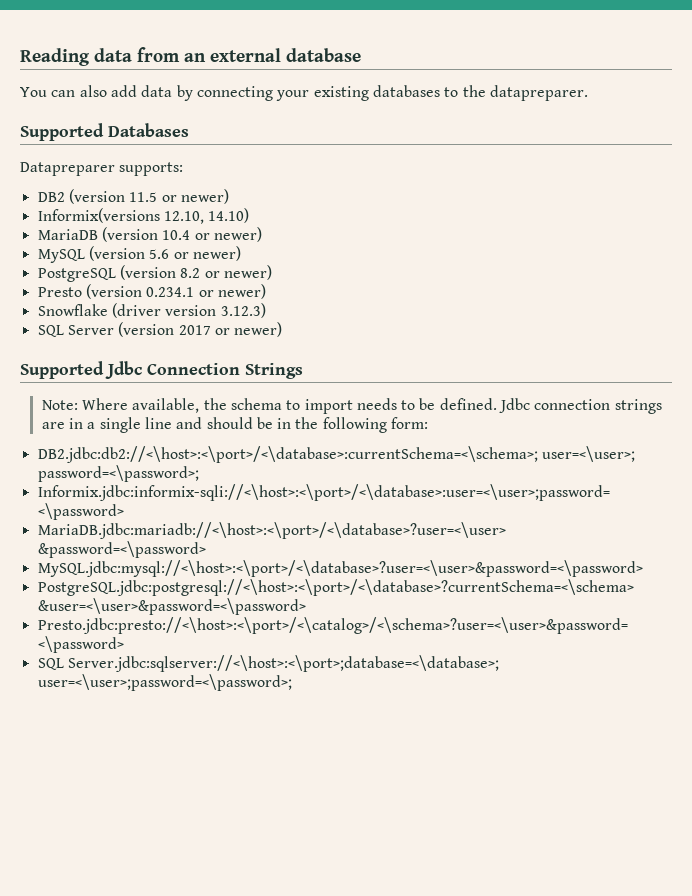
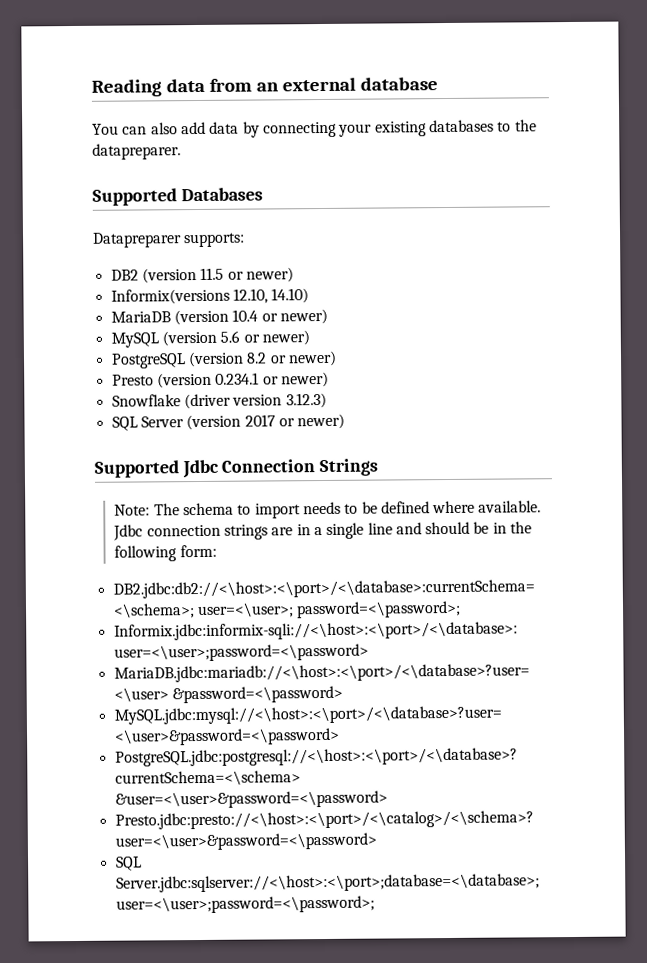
[81,398,227,413] Where available, the -> [153,503,180,516] The
[439,398,497,410] defined. -> [380,500,542,514] defined where available.

